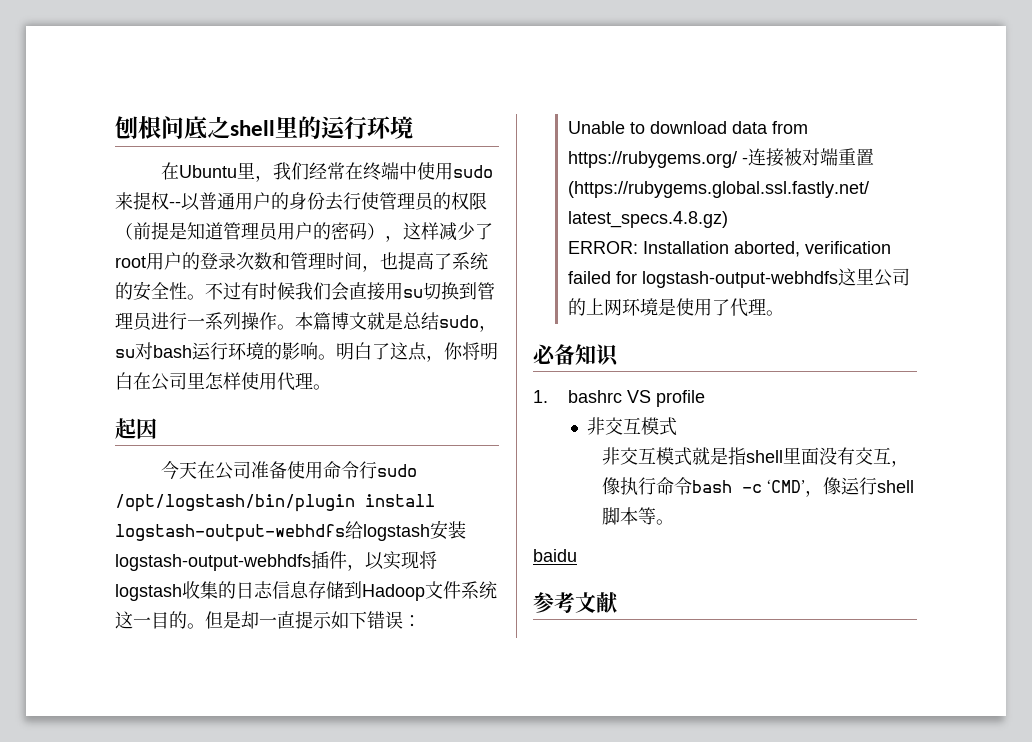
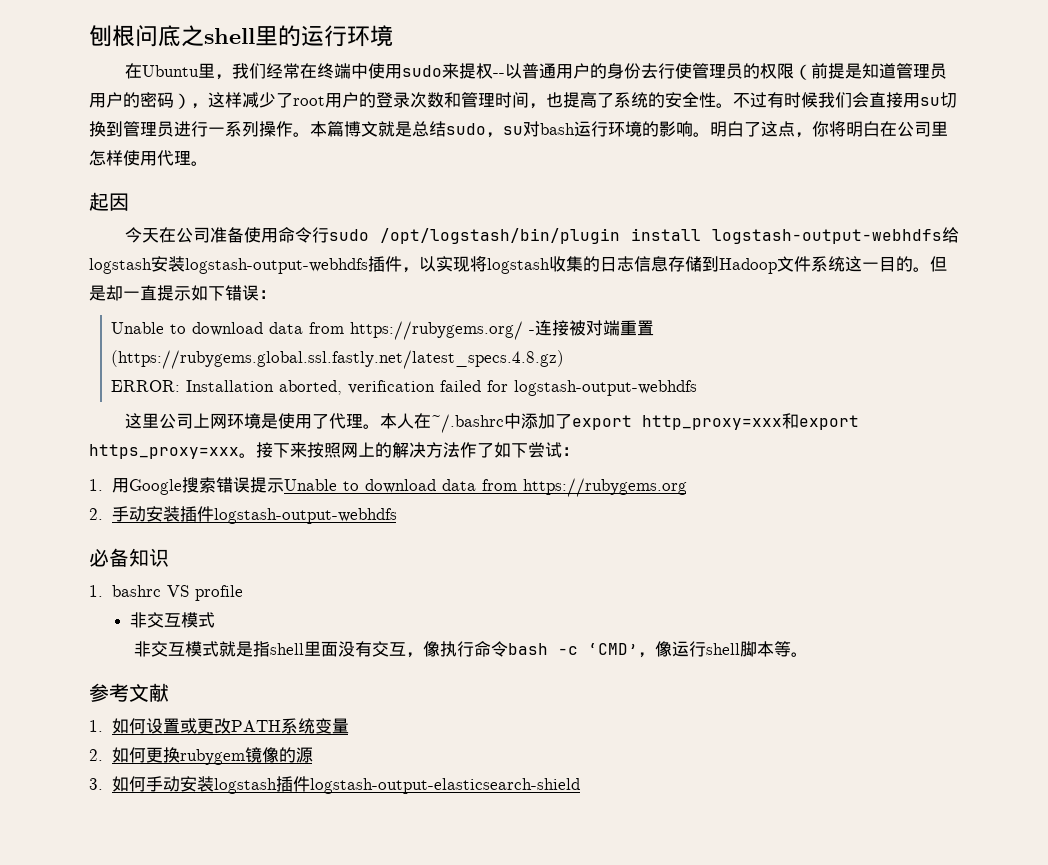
(838, 279) none -> (698, 388) //
[567,298,586,316] 的 -> (194, 421) none
(784, 313) none -> [380,413,860,433] [89,442,579,459] [89,477,687,497] [89,506,397,524] 本人在~/.bashrc中添加了export http_proxy=xxx和export https_proxy=xxx。接下来按照网上的解决方法作了如下尝试： // 1.用Google搜索错误提示Unable to download data from https://rubygems.org // 2.手动安装插件logstash-output-webhdfs
[533,549,577,562] // baidu -> (808, 654) none
(619, 602) none -> [89,718,349,734] [89,747,313,765] [89,776,580,794] // 1.如何设置或更改PATH系统变量 // 2.如何更换rubygem镜像的源 // 3.如何手动安装logstash插件logstash-output-elasticsearch-shield

